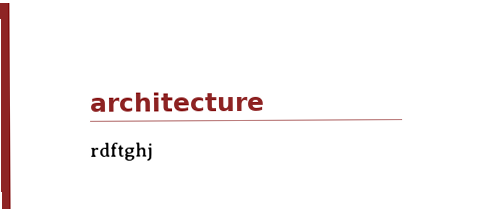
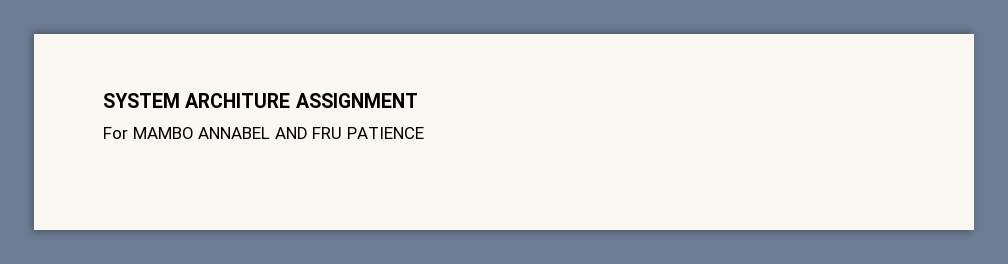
[89,91,265,112] [90,142,153,161] architecture // rdftghj -> [103,93,418,108] [103,127,424,139] SYSTEM ARCHITURE ASSIGNMENT // For MAMBO ANNABEL AND FRU PATIENCE

